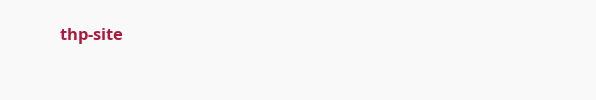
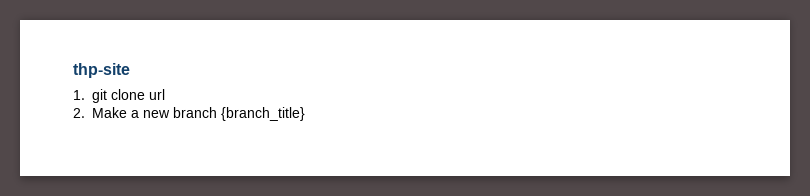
(123, 36) none -> [73,89,165,103] [73,107,305,121] // 1. git clone url // 2. Make a new branch {branch_title}

